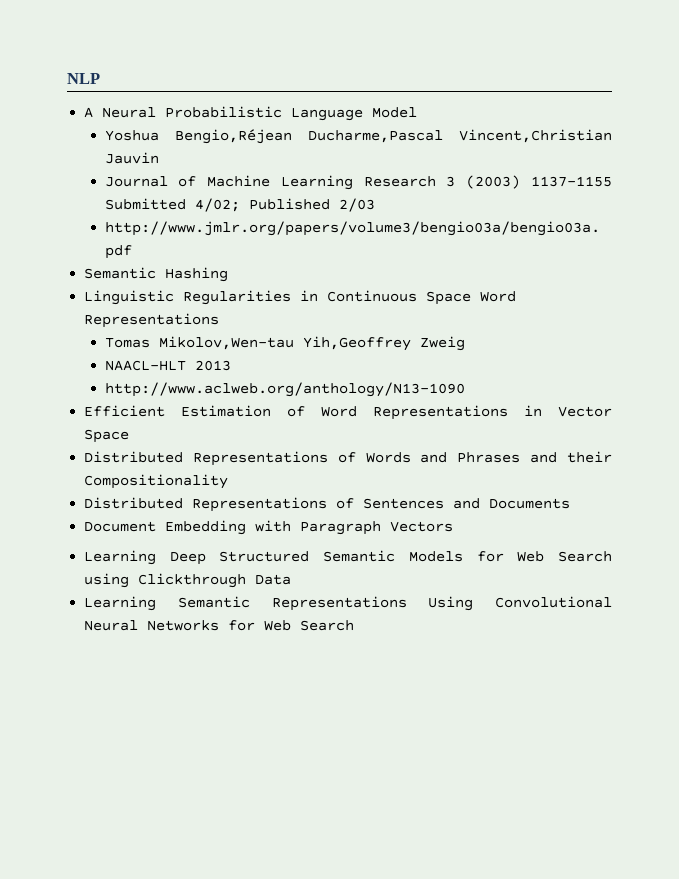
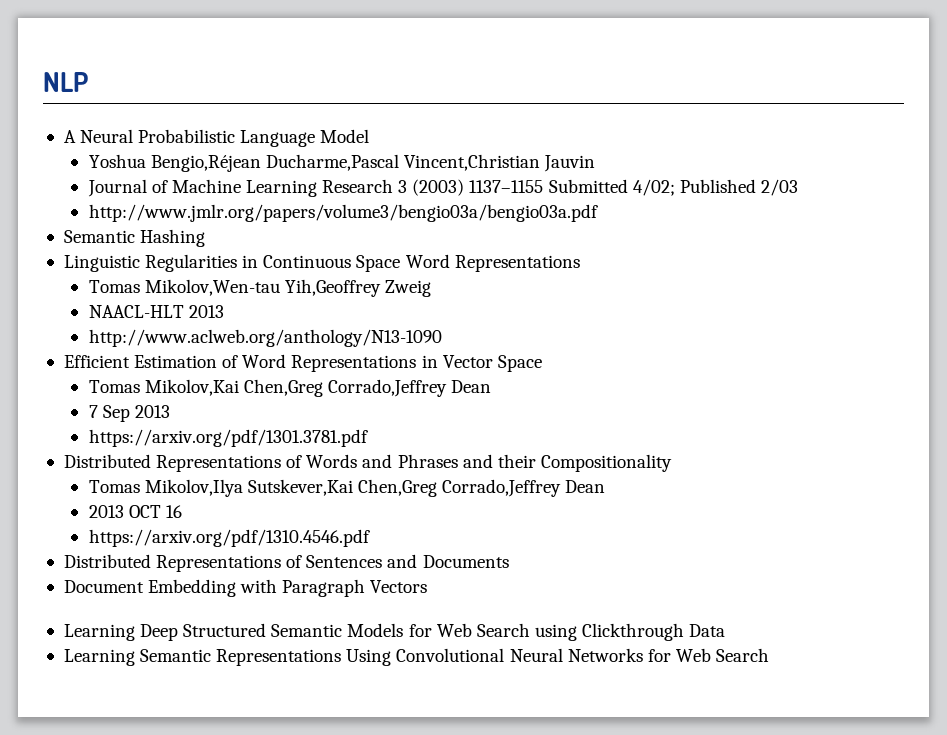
(130, 436) none -> [88,379,492,397] [88,405,170,422] [88,429,368,447] // Tomas Mikolov,Kai Chen,Greg Corrado,Jeffrey Dean // 7 Sep 2013 // https://arxiv.org/pdf/1301.3781.pdf
(229, 481) none -> [88,479,606,497] [88,505,182,518] [88,529,370,547] // Tomas Mikolov,Ilya Sutskever,Kai Chen,Greg Corrado,Jeffrey Dean // 2013 OCT 16 // https://arxiv.org/pdf/1310.4546.pdf

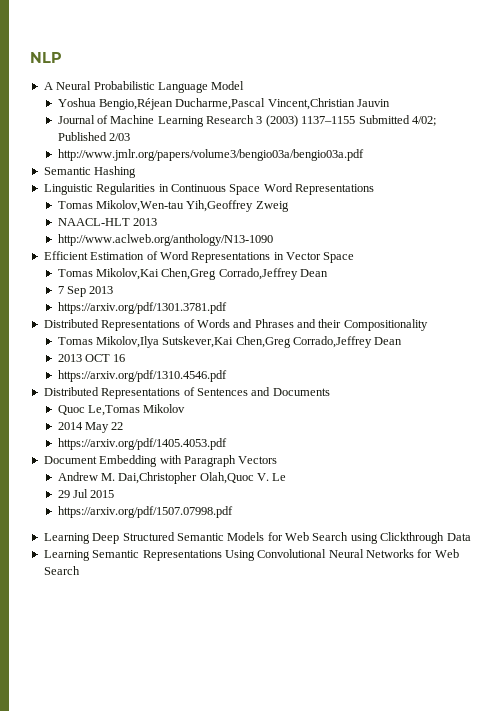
(509, 561) none -> [57,404,186,416] [57,422,124,433] [57,438,227,450] // Quoc Le,Tomas Mikolov // 2014 May 22 // https://arxiv.org/pdf/1405.4053.pdf
(428, 586) none -> [57,472,287,484] [57,489,115,498] [57,506,233,518] // Andrew M. Dai,Christopher Olah,Quoc V. Le // 29 Jul 2015 // https://arxiv.org/pdf/1507.07998.pdf

